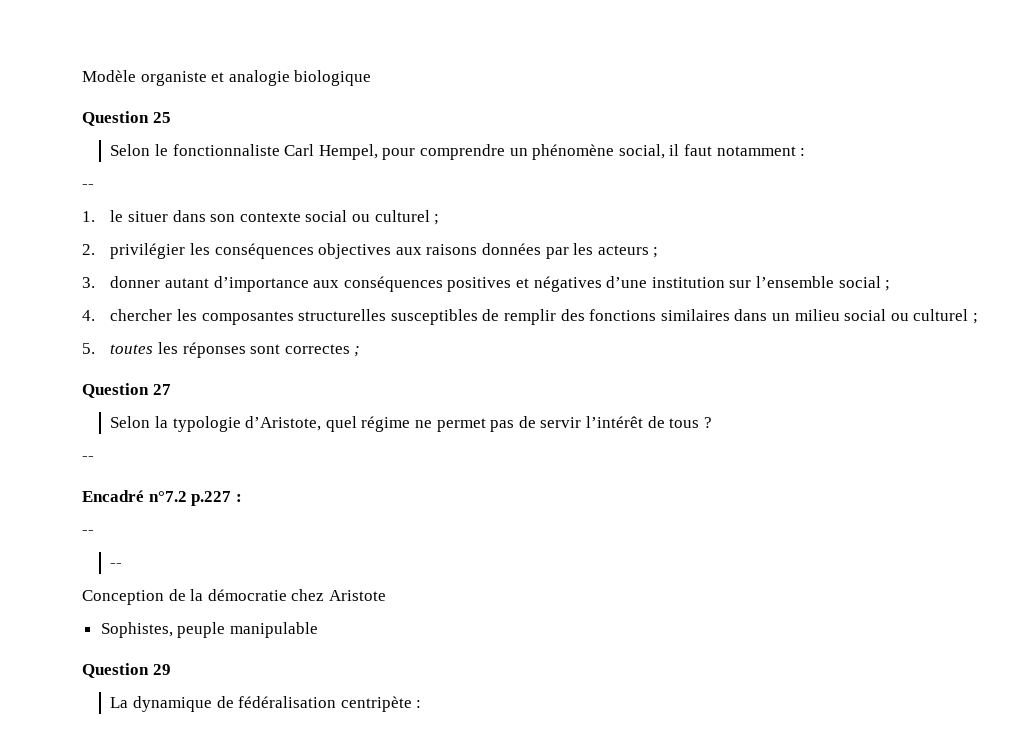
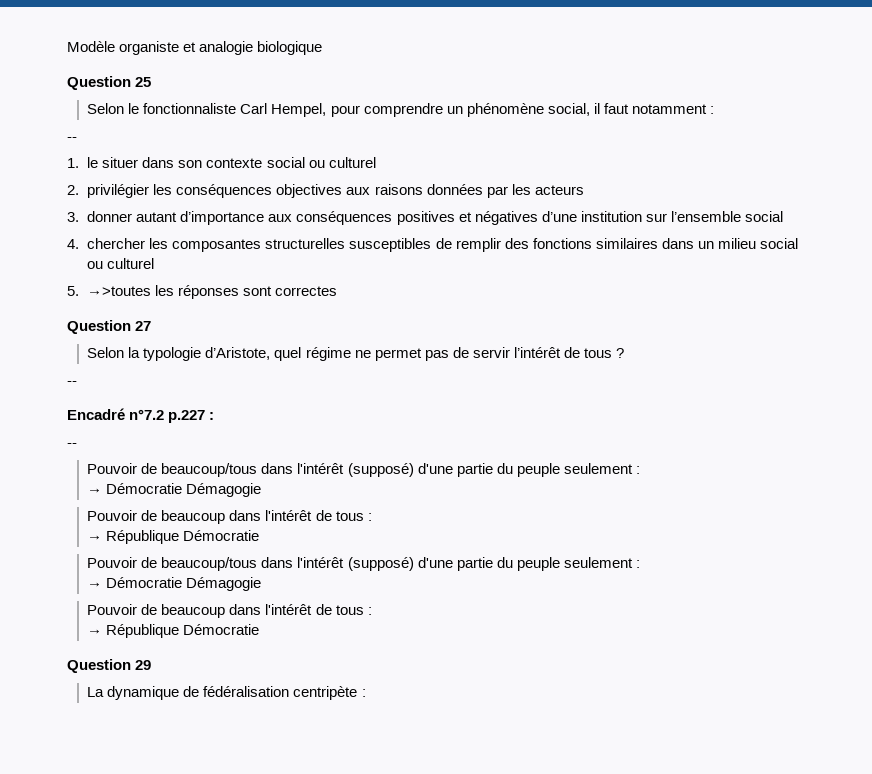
[434,214,440,225] ; -> (376, 162) none
[653,247,659,258] ; -> (584, 190) none
[885,280,891,291] ; -> (783, 216) none
[972,313,978,324] ; -> (155, 263) none
[110,344,154,354] toutes -> [87,286,152,296] →>toutes
[354,346,361,357] ; -> (338, 291) none
[110,563,123,568] [82,589,386,605] [100,622,318,638] -- // Conception de la démocratie chez Aristote // Sophistes, peuple manipulable -> [87,463,640,477] [87,483,262,497] [87,510,372,524] [87,530,260,544] [87,557,640,571] [87,577,262,591] [87,604,372,618] [87,624,260,638] Pouvoir de beaucoup/tous dans l'intérêt (supposé) d'une partie du peuple seulement : // → Démocratie Démagogie // Pouvoir de beaucoup dans l'intérêt de tous : // → République Démocratie // Pouvoir de beaucoup/tous dans l'intérêt (supposé) d'une partie du peuple seulement : // → Démocratie Démagogie // Pouvoir de beaucoup dans l'intérêt de tous : // → République Démocratie

